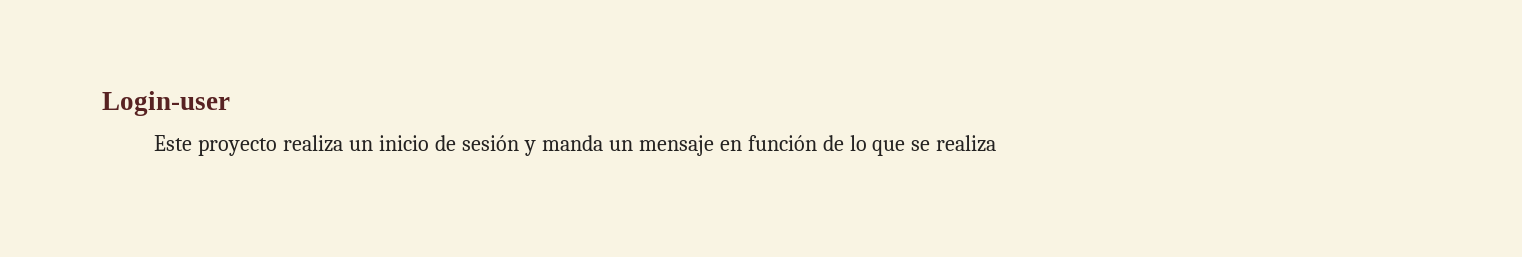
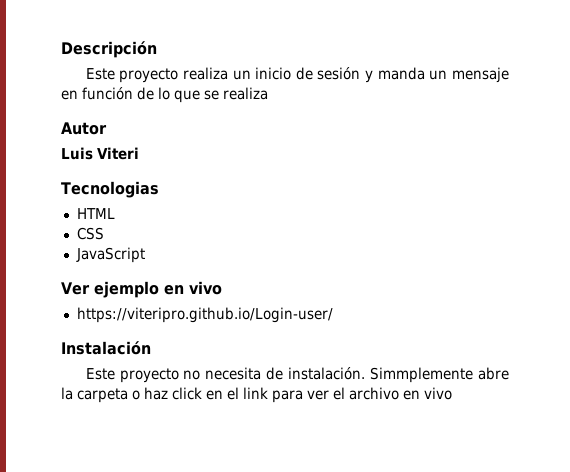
[102,91,230,116] Login-user -> [61,41,157,58] Descripción
(997, 143) none -> [61,122,107,135] [61,147,139,160] [61,181,159,198] [76,208,115,219] [76,227,104,240] [75,247,145,263] [61,281,222,298] [76,307,333,323] [61,341,151,355] [85,367,510,383] [61,387,452,403] // Autor // Luis Viteri // Tecnologias // HTML // CSS // JavaScript // Ver ejemplo en vivo // https://viteripro.github.io/Login-user/ // Instalación // Este proyecto no necesita de instalación. Simmplemente abre la carpeta o haz click en el link para ver el archivo en vivo

